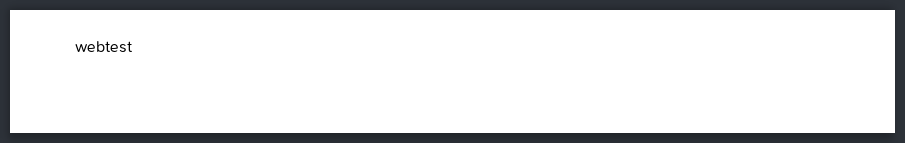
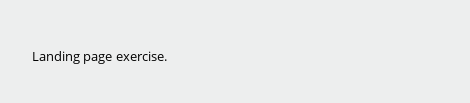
[75,41,133,53] webtest -> [32,51,167,64] Landing page exercise.

